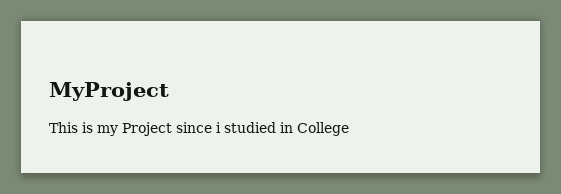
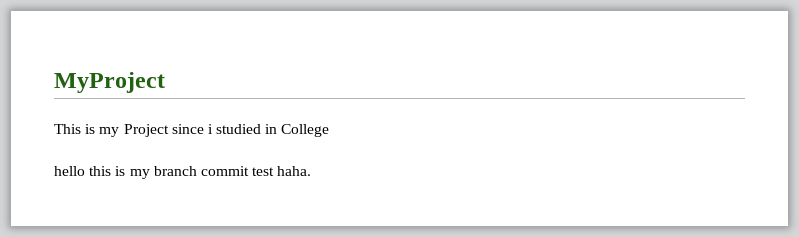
(349, 129) none -> [54,166,312,179] // hello this is my branch commit test haha.

